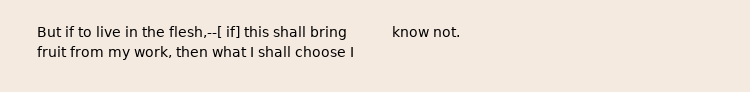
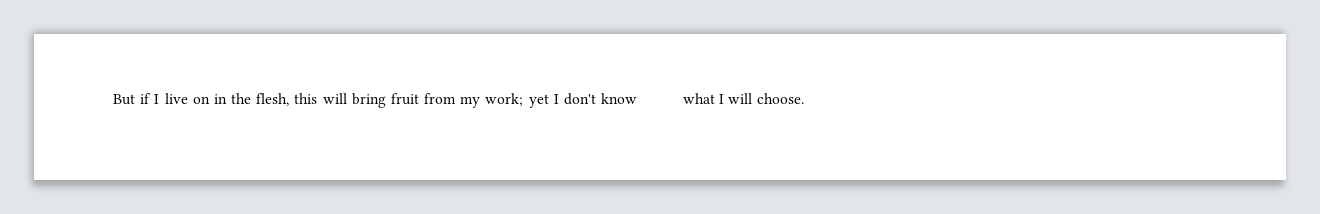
[78,26,347,40] [37,46,354,60] [392,26,460,37] to live in the flesh,--[ if] this shall bring fruit from my work, then what I shall choose I know not. -> [154,93,804,108] I live on in the flesh, this will bring fruit from my work; yet I don't know what I will choose.

